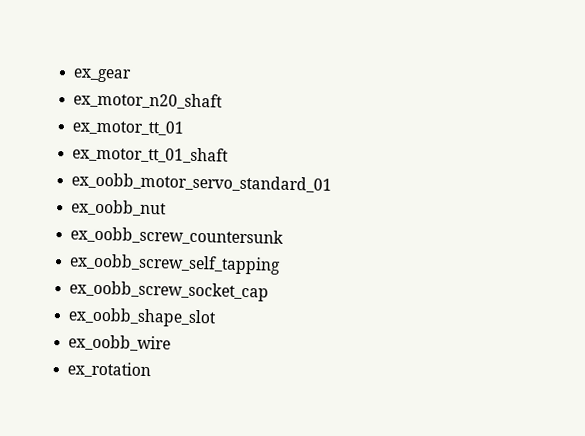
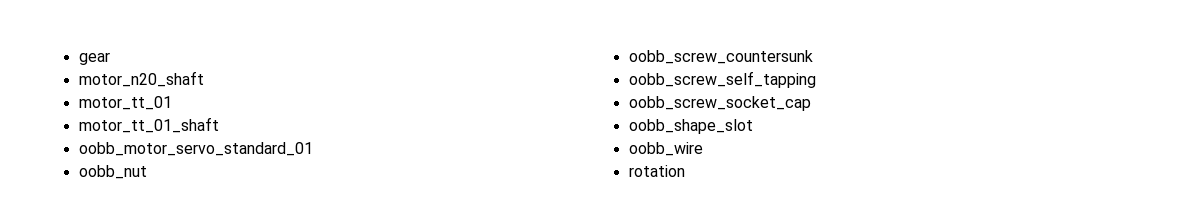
[73,68,133,83] [73,91,224,110] [72,119,185,136] [72,145,230,164] [71,172,333,193] [71,199,168,217] [70,226,285,246] [69,253,282,275] [69,280,270,302] [68,307,218,328] [68,334,172,352] [67,361,152,379] ex_gear // ex_motor_n20_shaft // ex_motor_tt_01 // ex_motor_tt_01_shaft // ex_oobb_motor_servo_standard_01 // ex_oobb_nut // ex_oobb_screw_countersunk // ex_oobb_screw_self_tapping // ex_oobb_screw_socket_cap // ex_oobb_shape_slot // ex_oobb_wire // ex_rotation -> [78,52,110,65] [78,71,204,87] [78,96,172,110] [78,117,219,133] [78,142,313,156] [78,165,147,179] [628,50,813,64] [628,71,816,88] [628,96,811,111] [628,119,753,134] [628,142,703,156] [628,165,685,177] gear // motor_n20_shaft // motor_tt_01 // motor_tt_01_shaft // oobb_motor_servo_standard_01 // oobb_nut // oobb_screw_countersunk // oobb_screw_self_tapping // oobb_screw_socket_cap // oobb_shape_slot // oobb_wire // rotation

